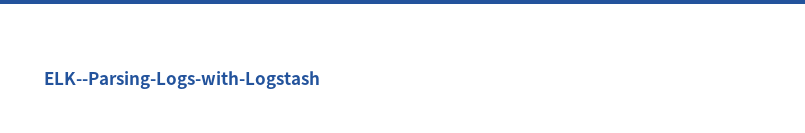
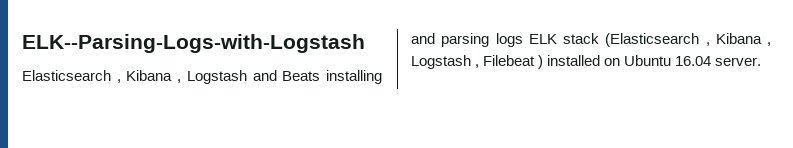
(320, 80) none -> [22,70,383,84] [411,33,771,47] [411,55,762,69] // Elasticsearch , Kibana , Logstash and Beats installing and parsing logs ELK stack (Elasticsearch , Kibana , Logstash , Filebeat ) installed on Ubuntu 16.04 server.

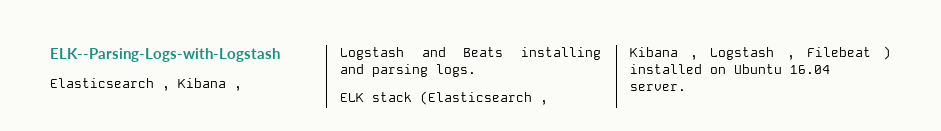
[495,33,523,47] logs -> [436,64,476,77] logs. //

